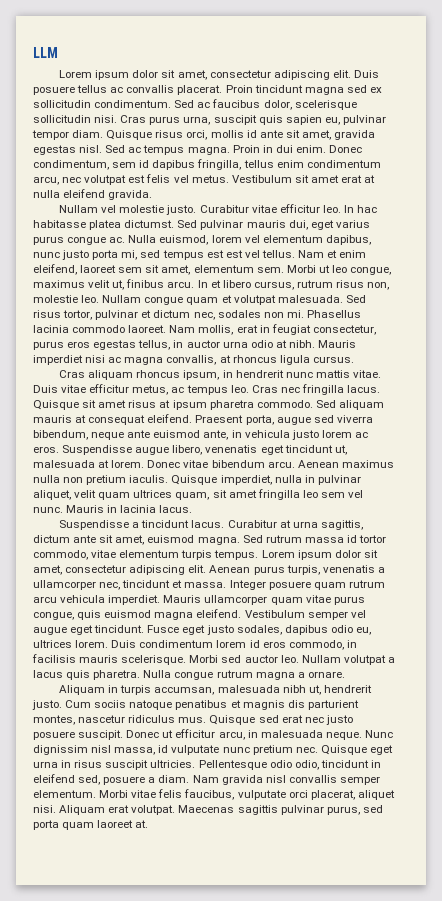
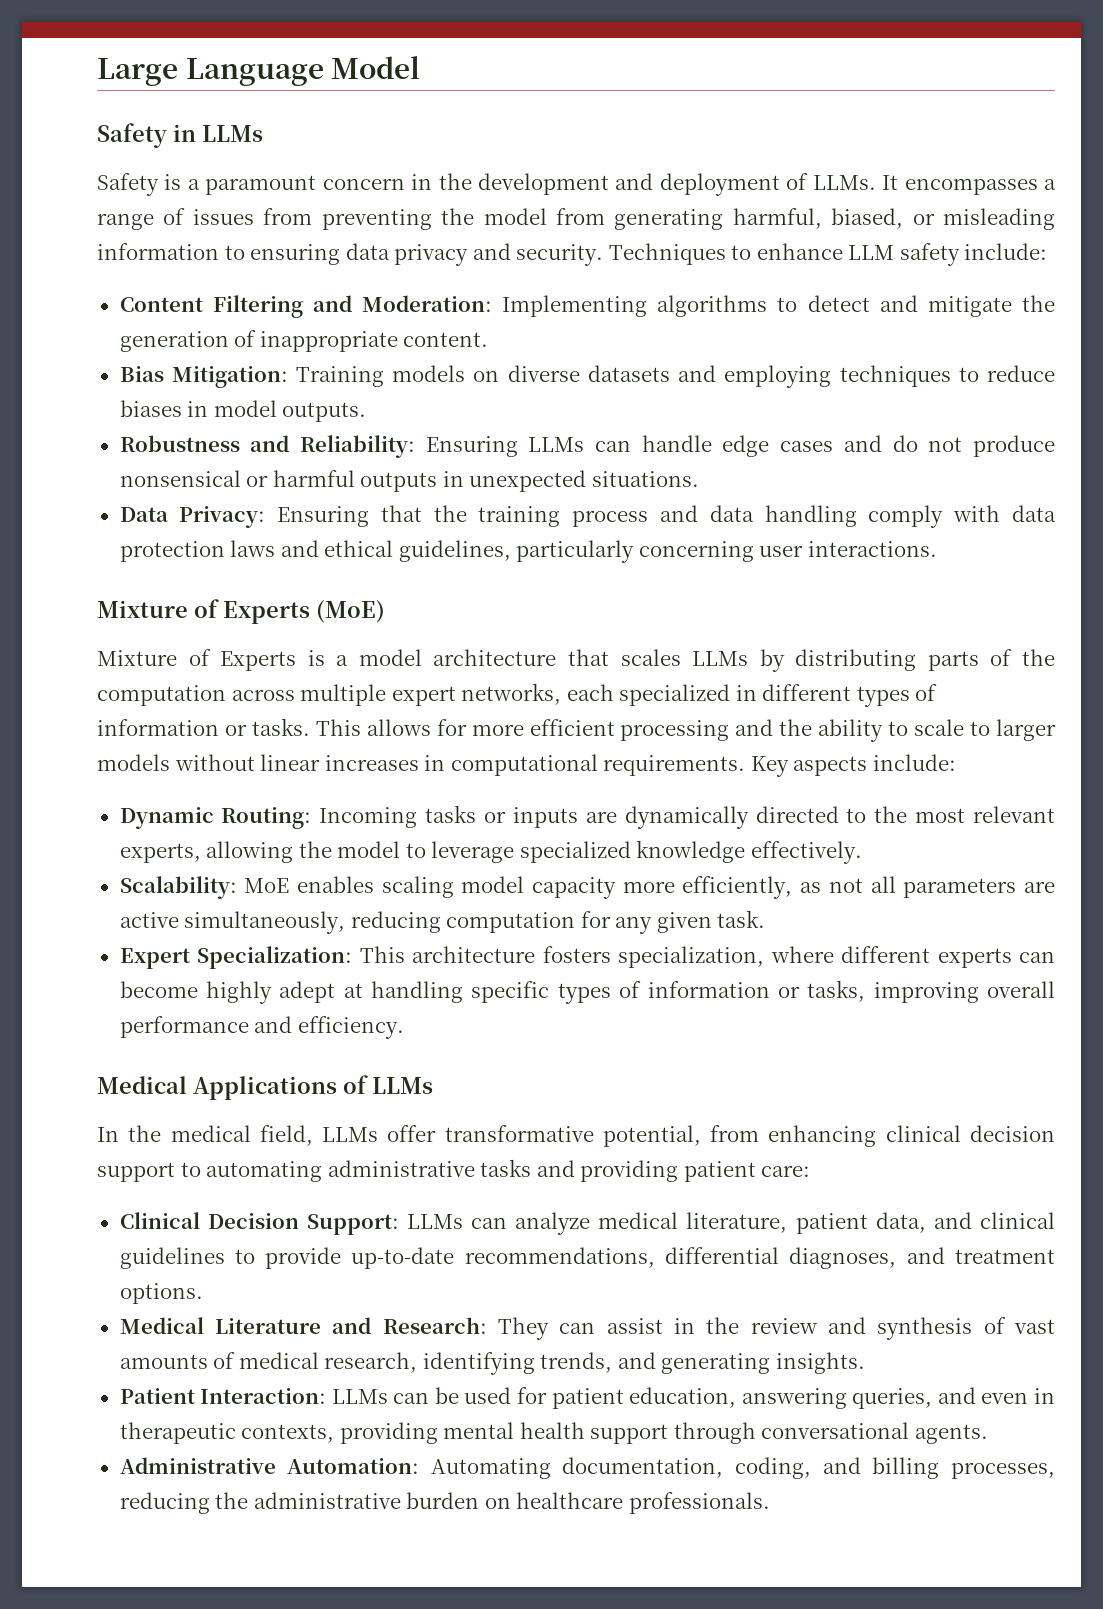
[33,47,58,58] [59,70,379,80] [33,85,382,95] [33,99,357,110] [33,115,386,125] [32,130,376,140] [33,145,363,155] [33,159,381,170] [33,174,376,185] [33,189,153,200] [59,204,378,215] [33,220,370,230] [33,235,371,245] [33,250,367,260] [33,264,392,275] [33,279,390,290] [33,295,366,305] [33,310,361,320] [33,324,376,335] [33,340,357,350] [33,355,354,365] [59,370,381,380] [33,384,381,395] [33,400,384,410] [33,414,373,425] [33,430,368,440] [33,445,347,455] [33,460,394,468] [33,475,361,485] [33,489,364,500] [33,505,193,513] [59,520,363,530] [33,535,387,545] [33,550,378,560] [33,565,385,575] [33,580,385,590] [33,595,365,605] [33,609,366,620] [33,625,371,635] [33,640,357,650] [32,654,395,665] [33,670,345,680] [59,685,372,695] [32,700,359,710] [33,715,353,725] [33,729,393,740] [33,745,393,755] [33,760,381,770] [33,774,380,785] [33,789,395,800] [33,805,383,815] [33,820,149,830] LLM // Lorem ipsum dolor sit amet, consectetur adipiscing elit. Duis posuere tellus ac convallis placerat. Proin tincidunt magna sed ex sollicitudin condimentum. Sed ac faucibus dolor, scelerisque sollicitudin nisi. Cras purus urna, suscipit quis sapien eu, pulvinar tempor diam. Quisque risus orci, mollis id ante sit amet, gravida egestas nisl. Sed ac tempus magna. Proin in dui enim. Donec condimentum, sem id dapibus fringilla, tellus enim condimentum arcu, nec volutpat est felis vel metus. Vestibulum sit amet erat at nulla eleifend gravida. // Nullam vel molestie justo. Curabitur vitae efficitur leo. In hac habitasse platea dictumst. Sed pulvinar mauris dui, eget varius purus congue ac. Nulla euismod, lorem vel elementum dapibus, nunc justo porta mi, sed tempus est est vel tellus. Nam et enim eleifend, laoreet sem sit amet, elementum sem. Morbi ut leo congue, maximus velit ut, finibus arcu. In et libero cursus, rutrum risus non, molestie leo. Nullam congue quam et volutpat malesuada. Sed risus tortor, pulvinar et dictum nec, sodales non mi. Phasellus lacinia commodo laoreet. Nam mollis, erat in feugiat consectetur, purus eros egestas tellus, in auctor urna odio at nibh. Mauris imperdiet nisi ac magna convallis, at rhoncus ligula cursus. // Cras aliquam rhoncus ipsum, in hendrerit nunc mattis vitae. Duis vitae efficitur metus, ac tempus leo. Cras nec fringilla lacus. Quisque sit amet risus at ipsum pharetra commodo. Sed aliquam mauris at consequat eleifend. Praesent porta, augue sed viverra bibendum, neque ante euismod ante, in vehicula justo lorem ac eros. Suspendisse augue libero, venenatis eget tincidunt ut, malesuada at lorem. Donec vitae bibendum arcu. Aenean maximus nulla non pretium iaculis. Quisque imperdiet, nulla in pulvinar aliquet, velit quam ultrices quam, sit amet fringilla leo sem vel nunc. Mauris in lacinia lacus. // Suspendisse a tincidunt lacus. Curabitur at urna sagittis, dictum ante sit amet, euismod magna. Sed rutrum massa id tortor commodo, vitae elementum turpis tempus. Lorem ipsum dolor sit amet, consectetur adipiscing elit. Aenean purus turpis, venenatis a ullamcorper nec, tincidunt et massa. Integer posuere quam rutrum arcu vehicula imperdiet. Mauris ullamcorper quam vitae purus congue, quis euismod magna eleifend. Vestibulum semper vel augue eget tincidunt. Fusce eget justo sodales, dapibus odio eu, ultrices lorem. Duis condimentum lorem id eros commodo, in facilisis mauris scelerisque. Morbi sed auctor leo. Nullam volutpat a lacus quis pharetra. Nulla congue rutrum magna a ornare. // Aliquam in turpis accumsan, malesuada nibh ut, hendrerit justo. Cum sociis natoque penatibus et magnis dis parturient montes, nascetur ridiculus mus. Quisque sed erat nec justo posuere suscipit. Donec ut efficitur arcu, in malesuada neque. Nunc dignissim nisl massa, id vulputate nunc pretium nec. Quisque eget urna in risus suscipit ultricies. Pellentesque odio odio, tincidunt in eleifend sed, posuere a diam. Nam gravida nisl convallis semper elementum. Morbi vitae felis faucibus, vulputate orci placerat, aliquet nisi. Aliquam erat volutpat. Maecenas sagittis pulvinar purus, sed porta quam laoreet at. -> [97,56,421,86] [97,123,263,148] [97,173,1056,196] [97,208,1055,230] [97,243,1048,266] [119,295,1055,318] [119,330,489,352] [119,365,1056,388] [119,400,367,422] [119,435,1055,458] [119,470,699,492] [119,505,1057,528] [119,540,937,563] [97,599,385,624] [97,649,1055,672] [97,683,938,707] [97,718,1056,742] [97,754,956,777] [119,805,1056,829] [119,840,862,864] [119,876,1055,899] [119,910,766,934] [119,946,1055,969] [119,980,1056,1004] [119,1016,404,1039] [97,1075,433,1100] [97,1125,1055,1147] [97,1159,811,1182] [119,1212,1055,1235] [119,1247,1055,1269] [119,1283,203,1304] [119,1317,1056,1340] [119,1352,865,1375] [119,1387,1055,1409] [119,1422,988,1444] [119,1457,1055,1479] [119,1492,770,1514] Large Language Model // Safety in LLMs // Safety is a paramount concern in the development and deployment of LLMs. It encompasses a range of issues from preventing the model from generating harmful, biased, or misleading information to ensuring data privacy and security. Techniques to enhance LLM safety include: // Content Filtering and Moderation: Implementing algorithms to detect and mitigate the generation of inappropriate content. // Bias Mitigation: Training models on diverse datasets and employing techniques to reduce biases in model outputs. // Robustness and Reliability: Ensuring LLMs can handle edge cases and do not produce nonsensical or harmful outputs in unexpected situations. // Data Privacy: Ensuring that the training process and data handling comply with data protection laws and ethical guidelines, particularly concerning user interactions. // Mixture of Experts (MoE) // Mixture of Experts is a model architecture that scales LLMs by distributing parts of the computation across multiple expert networks, each specialized in different types of information or tasks. This allows for more efficient processing and the ability to scale to larger models without linear increases in computational requirements. Key aspects include: // Dynamic Routing: Incoming tasks or inputs are dynamically directed to the most relevant experts, allowing the model to leverage specialized knowledge effectively. // Scalability: MoE enables scaling model capacity more efficiently, as not all parameters are active simultaneously, reducing computation for any given task. // Expert Specialization: This architecture fosters specialization, where different experts can become highly adept at handling specific types of information or tasks, improving overall performance and efficiency. // Medical Applications of LLMs // In the medical field, LLMs offer transformative potential, from enhancing clinical decision support to automating administrative tasks and providing patient care: // Clinical Decision Support: LLMs can analyze medical literature, patient data, and clinical guidelines to provide up-to-date recommendations, differential diagnoses, and treatment options. // Medical Literature and Research: They can assist in the review and synthesis of vast amounts of medical research, identifying trends, and generating insights. // Patient Interaction: LLMs can be used for patient education, answering queries, and even in therapeutic contexts, providing mental health support through conversational agents. // Administrative Automation: Automating documentation, coding, and billing processes, reducing the administrative burden on healthcare professionals.

